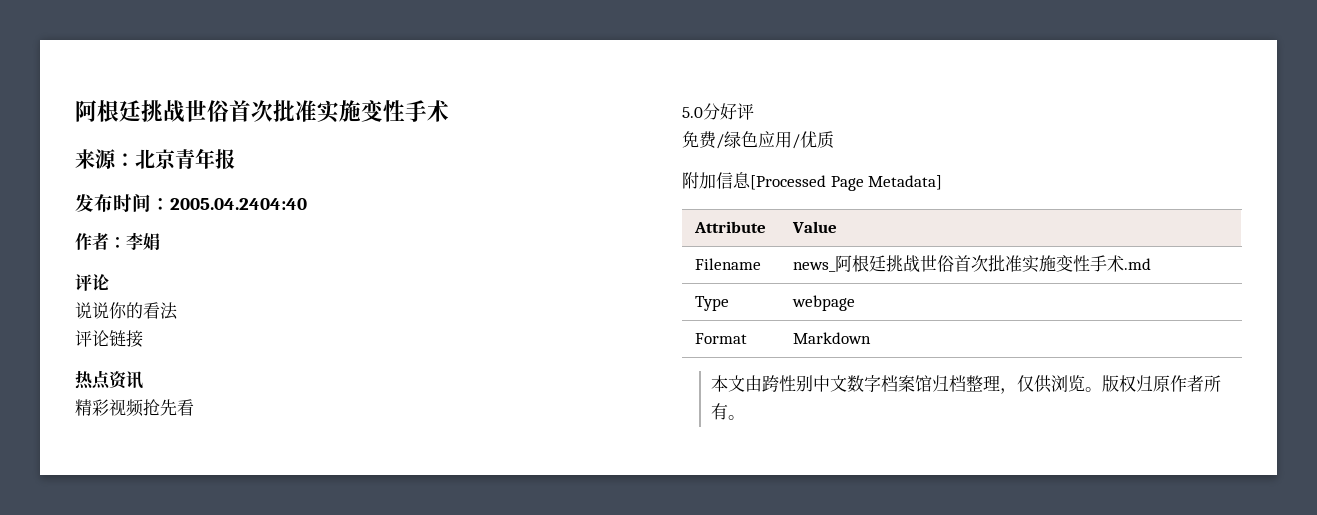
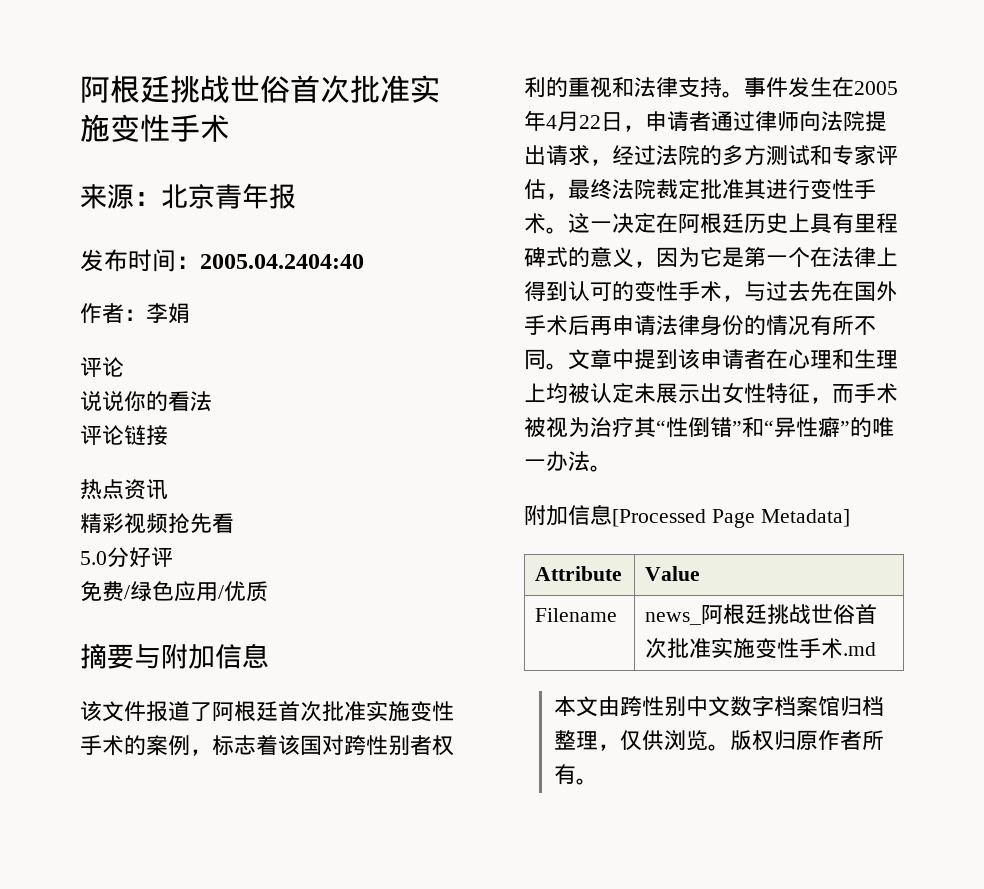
(834, 140) none -> [80,643,269,669] [80,701,454,722] [80,735,454,756] [524,77,898,98] [524,110,887,132] [524,145,898,166] [524,179,876,200] [524,213,898,234] [524,246,898,268] [524,281,898,302] [524,315,876,336] [524,349,898,370] [524,383,898,404] [524,416,894,438] [524,451,612,472] // 摘要与附加信息 // 该文件报道了阿根廷首次批准实施变性手术的案例，标志着该国对跨性别者权利的重视和法律支持。事件发生在2005年4月22日，申请者通过律师向法院提出请求，经过法院的多方测试和专家评估，最终法院裁定批准其进行变性手术。这一决定在阿根廷历史上具有里程碑式的意义，因为它是第一个在法律上得到认可的变性手术，与过去先在国外手术后再申请法律身份的情况有所不同。文章中提到该申请者在心理和生理上均被认定未展示出女性特征，而手术被视为治疗其“性倒错”和“异性癖”的唯一办法。
[695,296,730,311] [792,295,856,311] [695,333,748,344] [793,332,872,344] // Type | webpage // Format | Markdown -> (877, 649) none

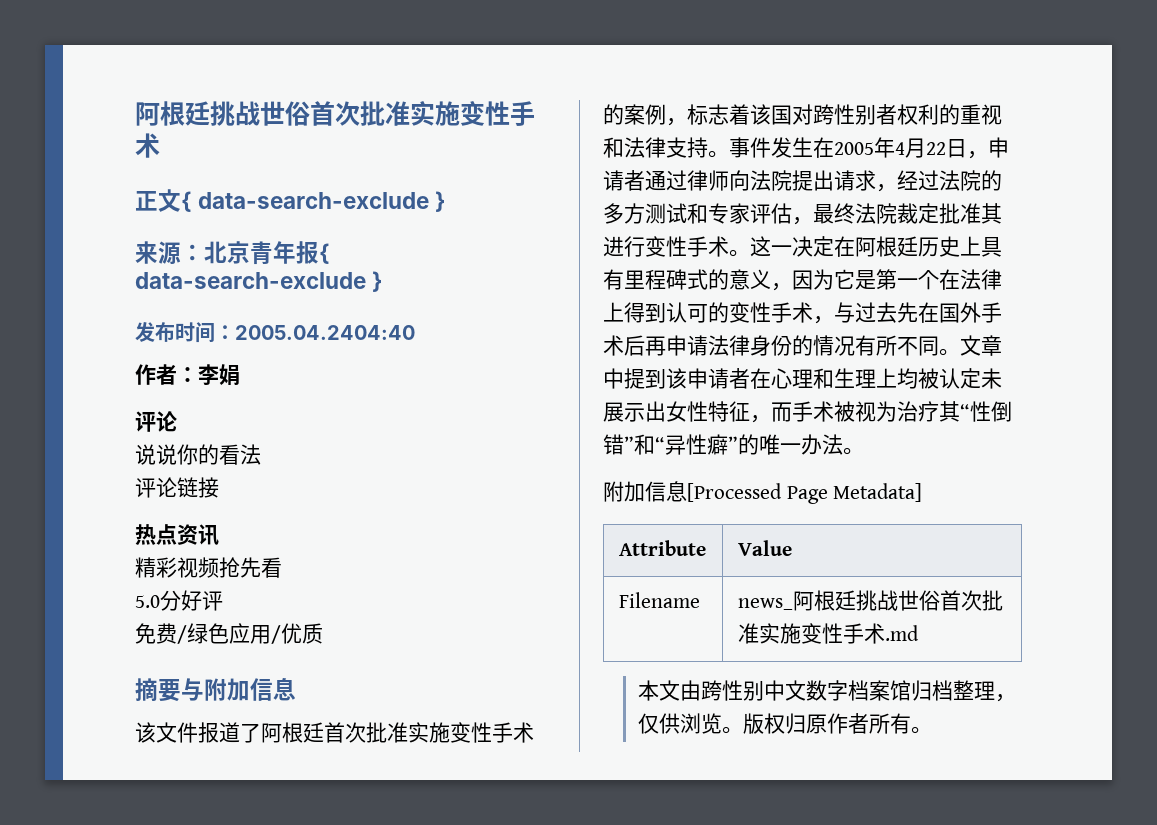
[80,75,440,103] [80,114,230,142] 阿根廷挑战世俗首次批准实施变性手术 -> [135,101,535,126] [135,133,160,158] [135,189,447,212] 阿根廷挑战世俗首次批准实施变性手术 // 正文{ data-search-exclude }
(296, 196) none -> [319,243,330,264] [135,271,384,292] { data-search-exclude }

